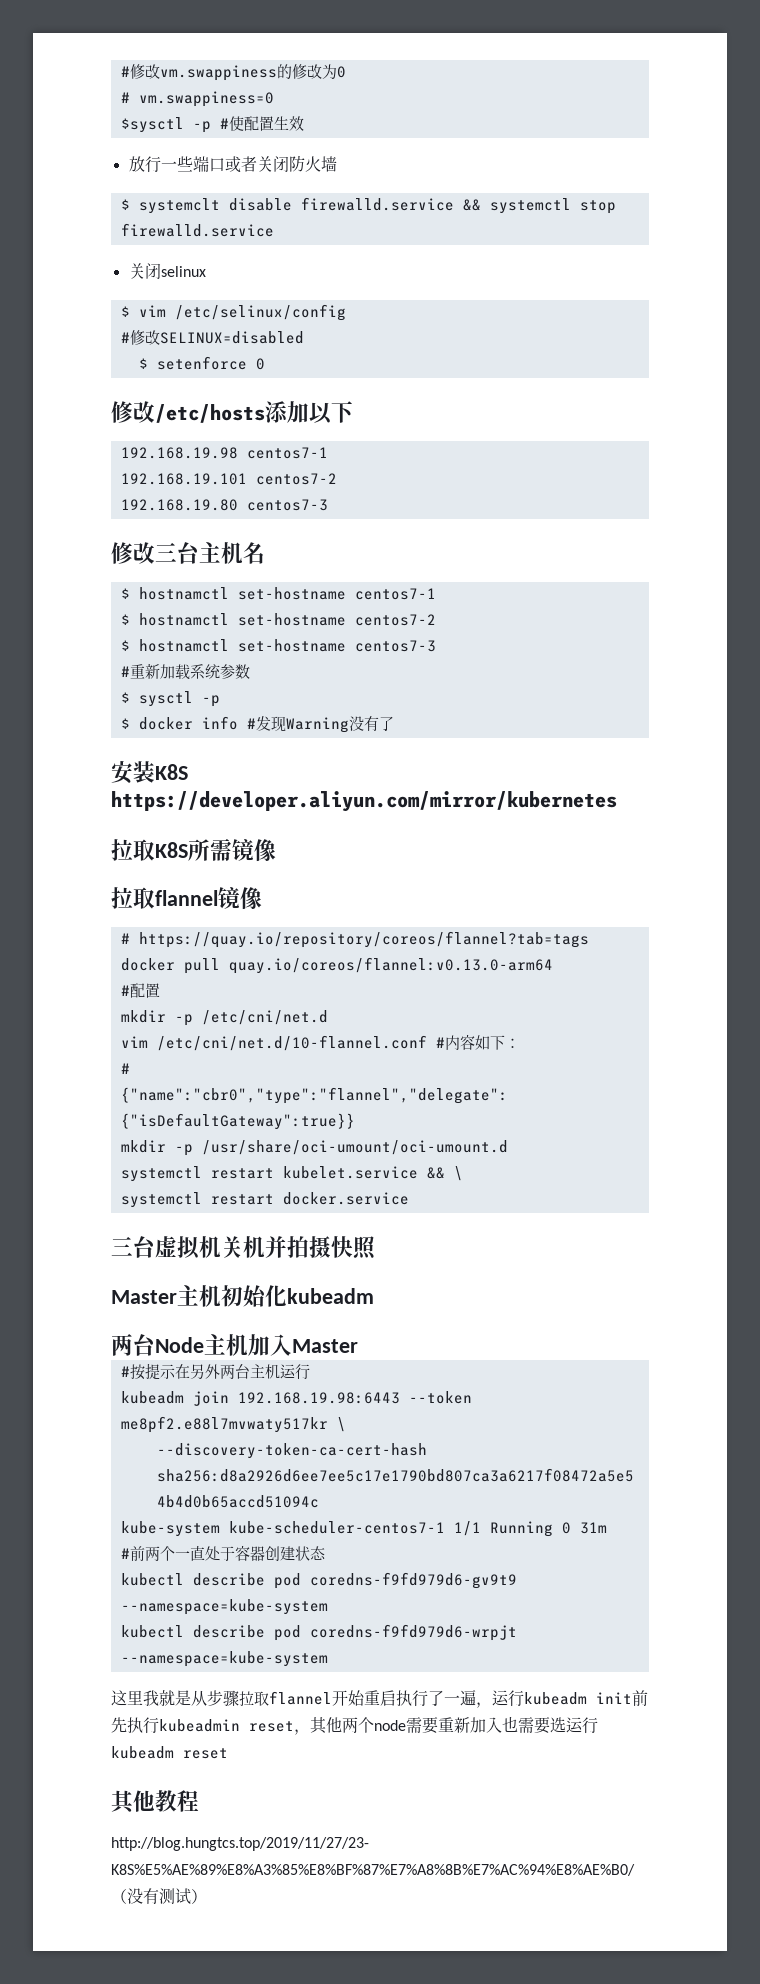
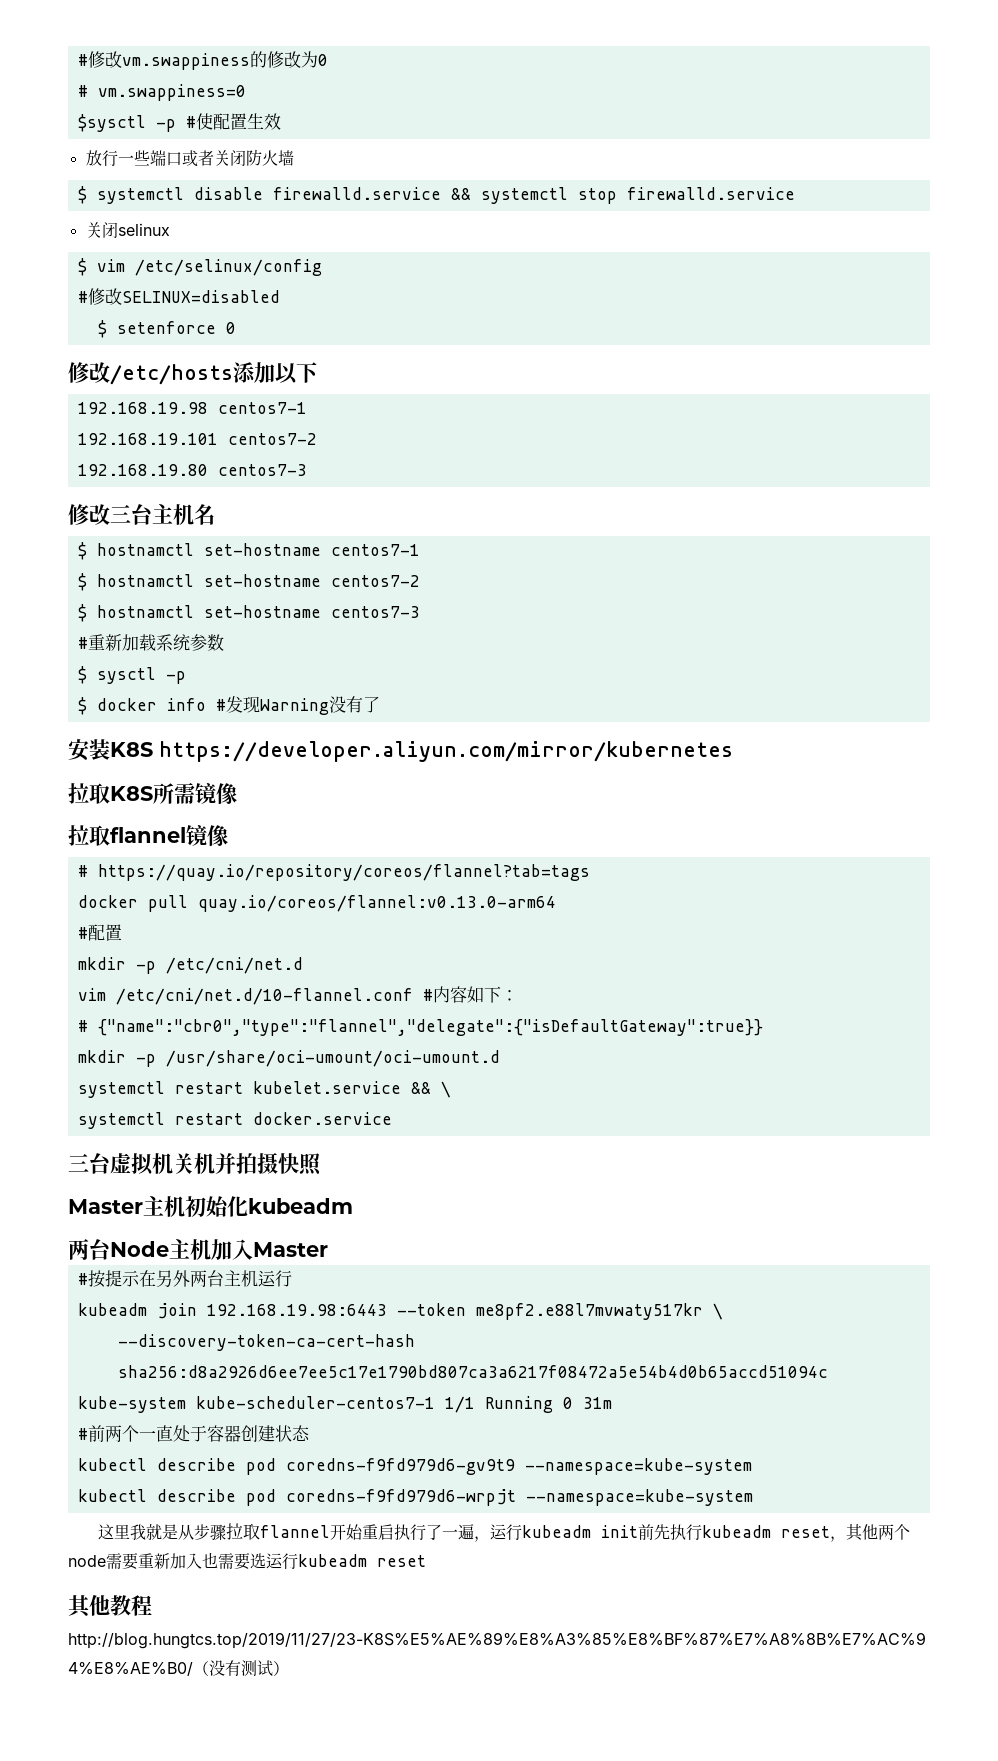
[138,198,220,214] systemclt -> [96,187,184,204] systemctl
[159,1719,240,1732] kubeadmin -> [702,1525,772,1538] kubeadm

